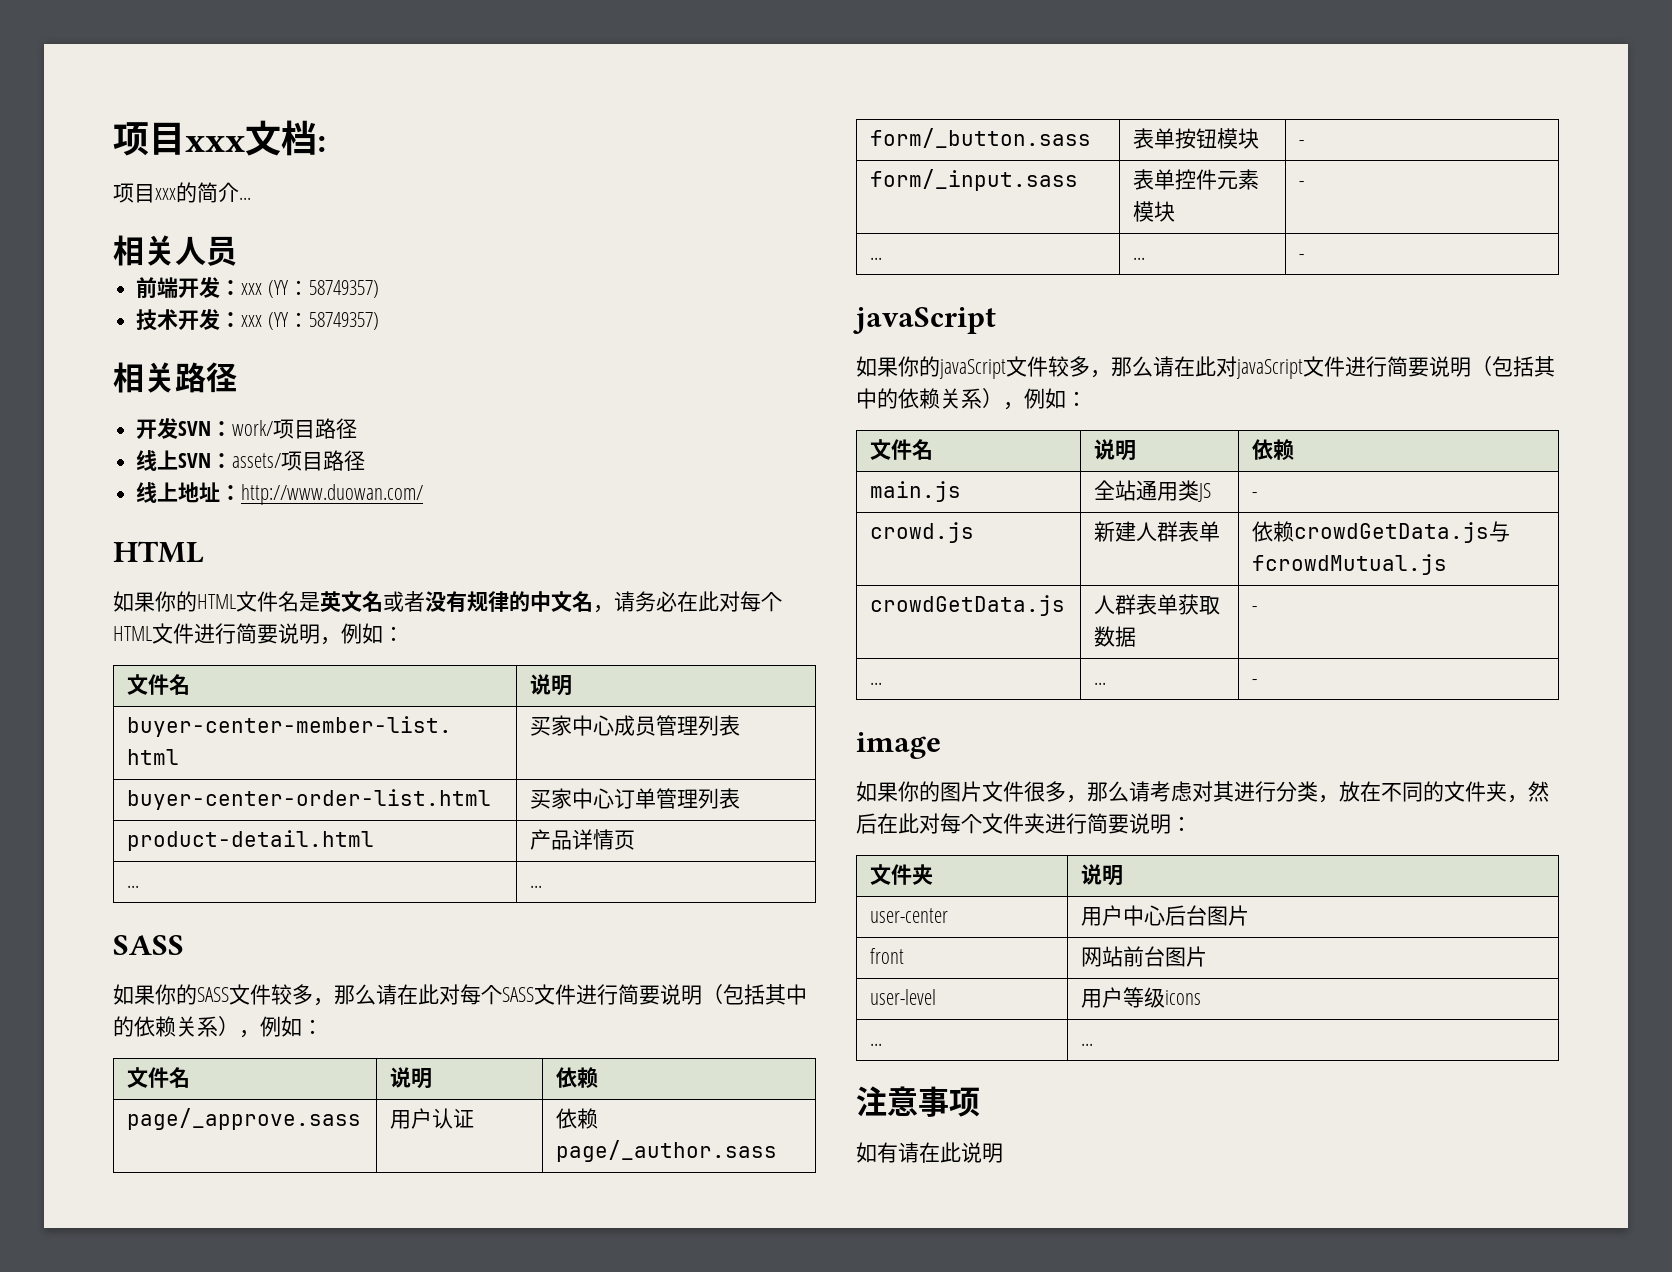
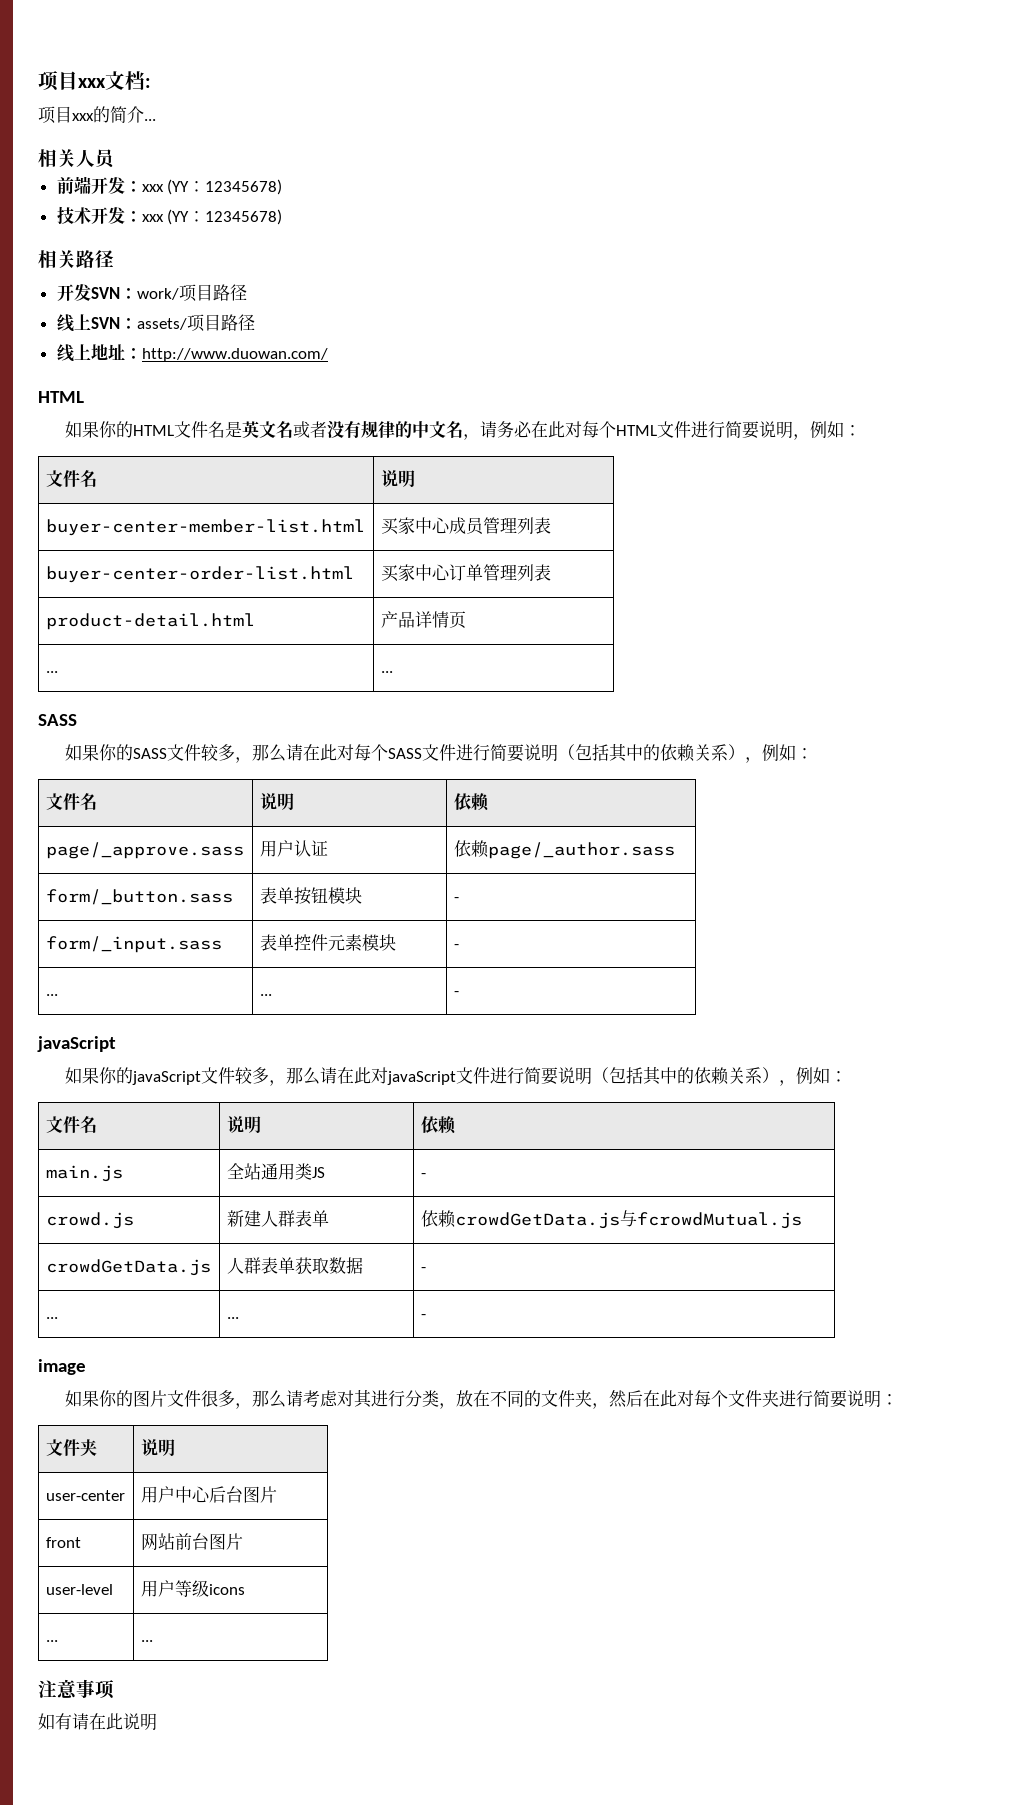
[308,280,379,298] 58749357) -> [205,179,283,195] 12345678)
[308,312,379,330] 58749357) -> [205,209,283,225] 12345678)

